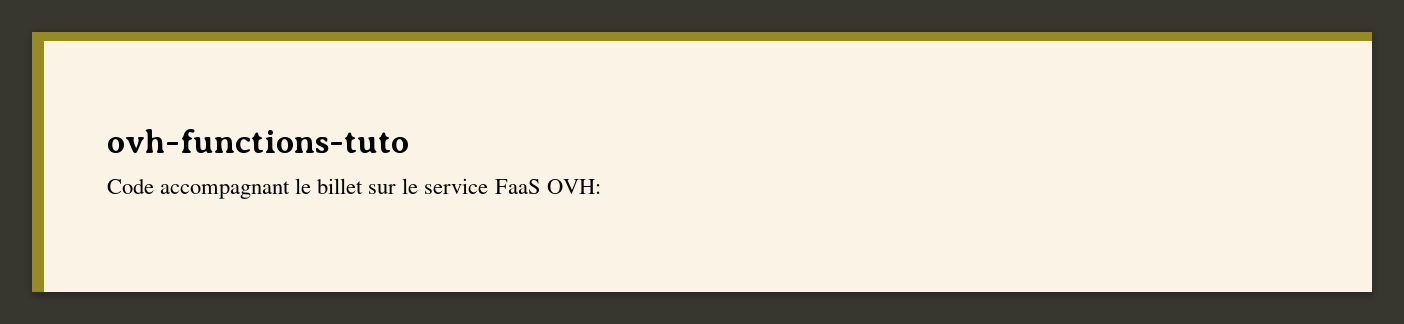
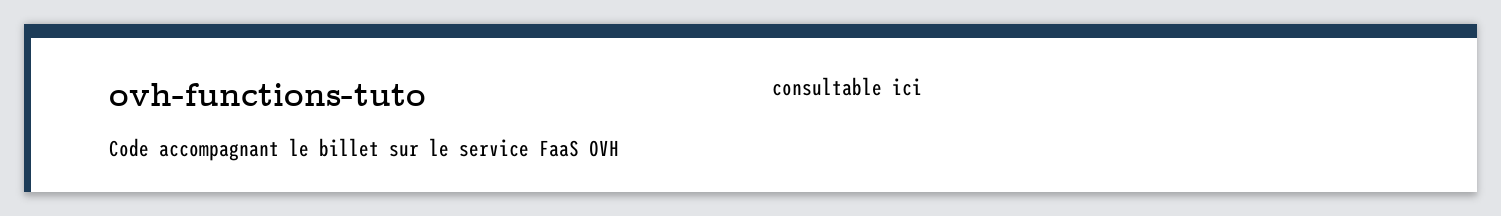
[546,179,601,194] OVH: -> [589,140,619,157] [772,77,922,96] OVH consultable ici

